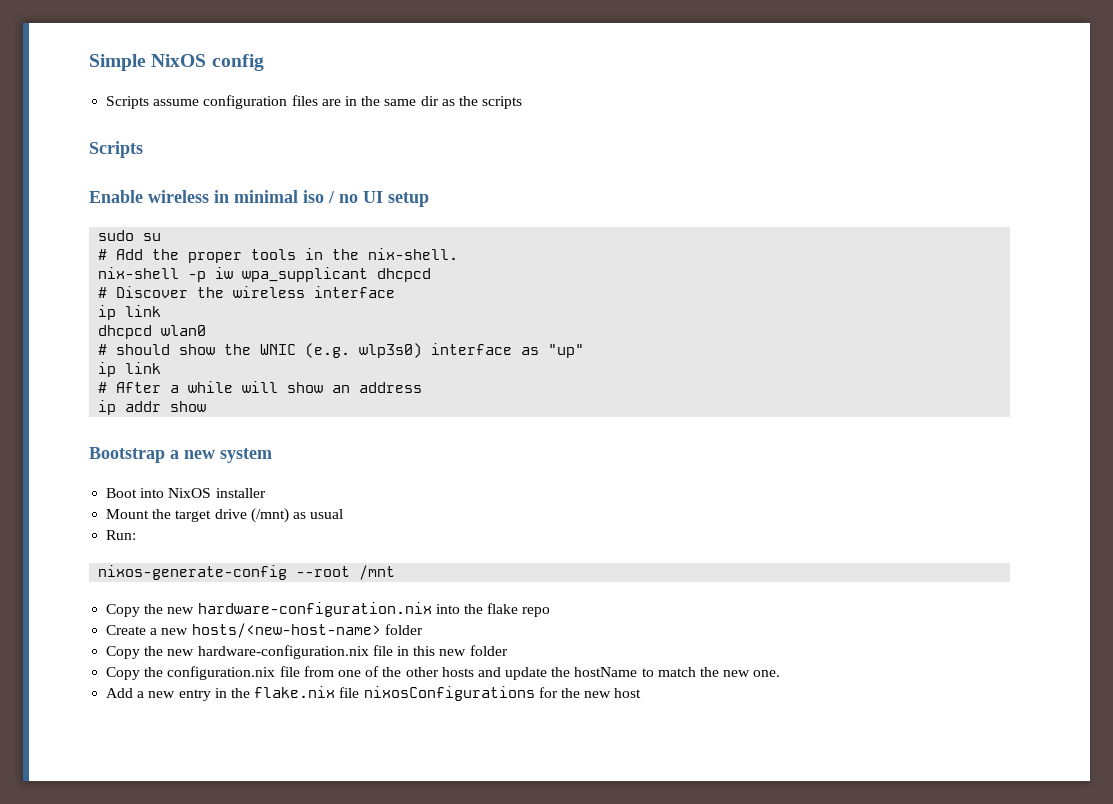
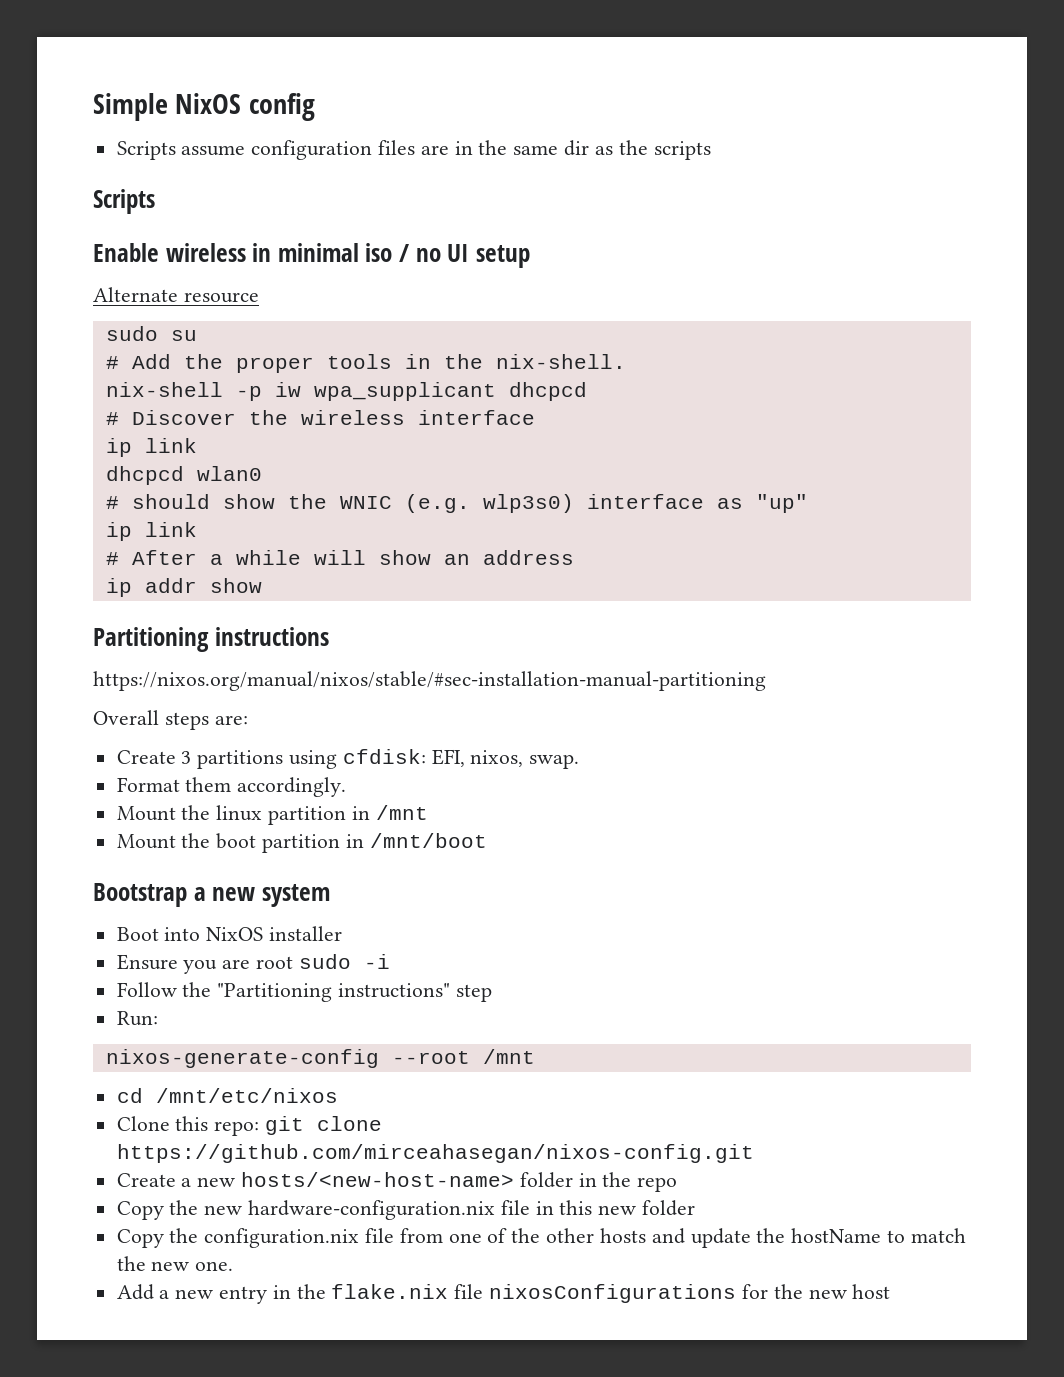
(429, 199) none -> [93,287,259,303] // Alternate resource
(207, 406) none -> [93,627,329,652] [93,671,766,691] [93,710,248,730] [116,749,580,769] [116,777,347,797] [116,805,428,825] [116,833,487,853] // Partitioning instructions // https://nixos.org/manual/nixos/stable/#sec-installation-manual-partitioning // Overall steps are: // Create 3 partitions using cfdisk: EFI, nixos, swap. // Format them accordingly. // Mount the linux partition in /mnt // Mount the boot partition in /mnt/boot
[106,508,344,523] [106,530,137,540] [98,565,396,580] [106,602,551,617] Mount the target drive (/mnt) as usual // Run: // nixos-generate-config --root /mnt // Copy the new hardware-configuration.nix into the flake repo -> [116,954,390,974] [116,982,492,1002] [116,1011,158,1026] [105,1049,535,1068] [116,1088,338,1103] [116,1116,383,1136] [116,1144,754,1163] Ensure you are root sudo -i // Follow the "Partitioning instructions" step // Run: // nixos-generate-config --root /mnt // cd /mnt/etc/nixos // Clone this repo: git clone https://github.com/mirceahasegan/nixos-config.git
(423, 629) none -> [578,1172,678,1192] in the repo

